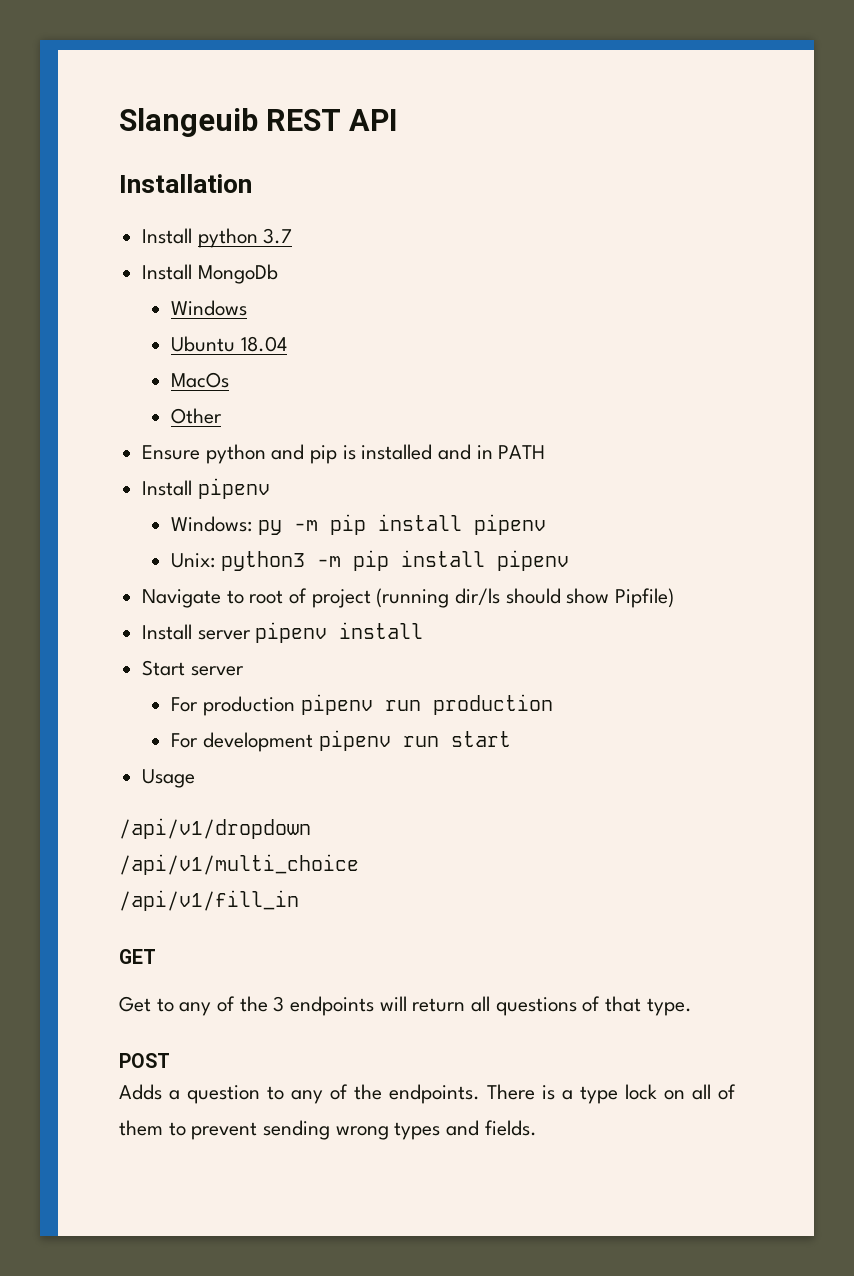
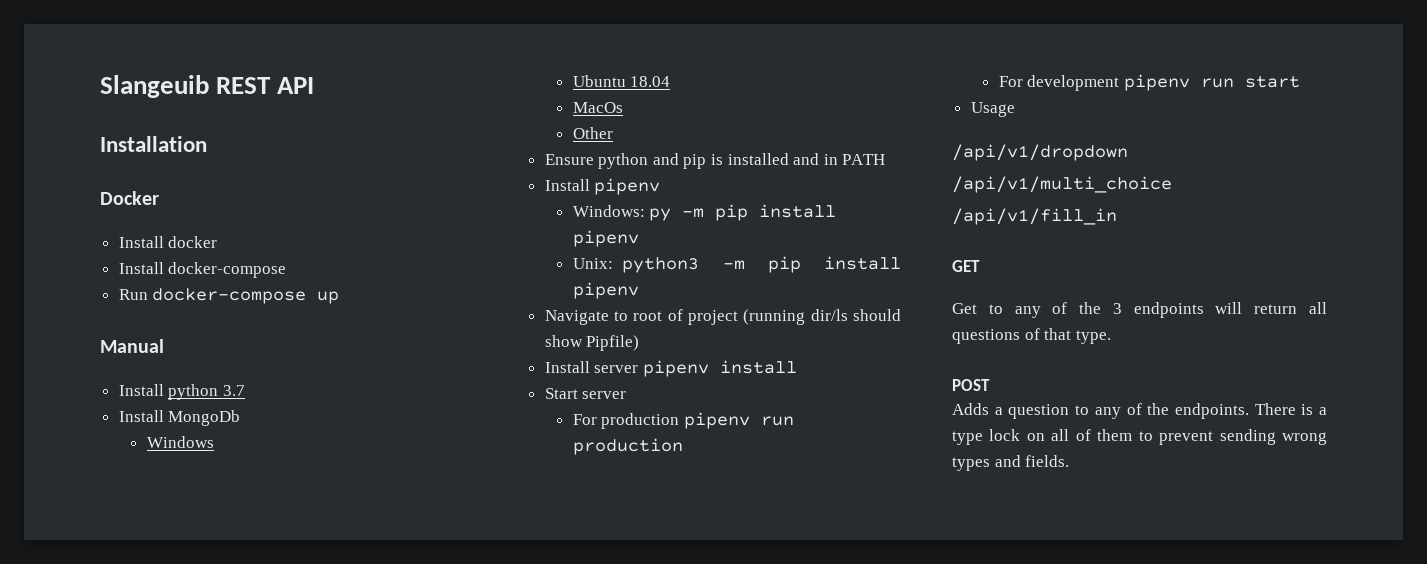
(252, 183) none -> [100,191,159,205] [118,236,218,248] [118,262,287,278] [118,288,340,304] [100,339,164,353] // Docker // Install docker // Install docker-compose // Run docker-compose up // Manual

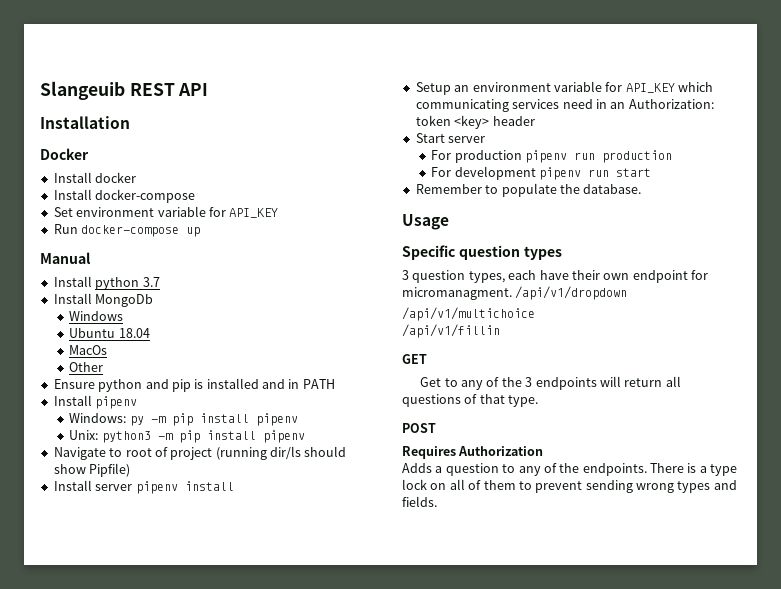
(287, 270) none -> [53,206,279,218] // Set environment variable for API_KEY
(797, 367) none -> [415,81,713,95] [415,99,714,112] [415,115,535,129] // Setup an environment variable for API_KEY which communicating services need in an Authorization: token <key> header
[970,102,1015,117] Usage // -> [415,183,642,197] [402,214,449,230] [402,245,562,260] [402,270,708,283] [402,287,512,300] Remember to populate the database. // Usage // Specific question types // 3 question types, each have their own endpoint for micromanagment.
[952,176,1172,193] [952,208,1117,225] /api/v1/multi_choice // /api/v1/fill_in -> [402,307,535,321] [402,324,500,338] /api/v1/multichoice // /api/v1/fillin
(990, 385) none -> [402,446,544,459] // Requires Authorization

